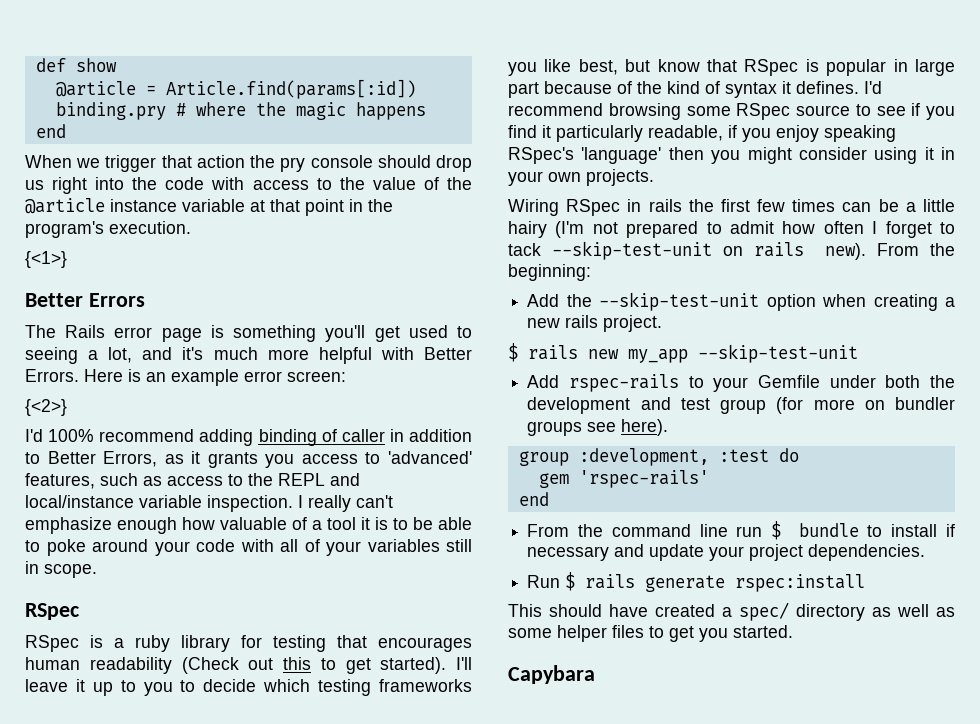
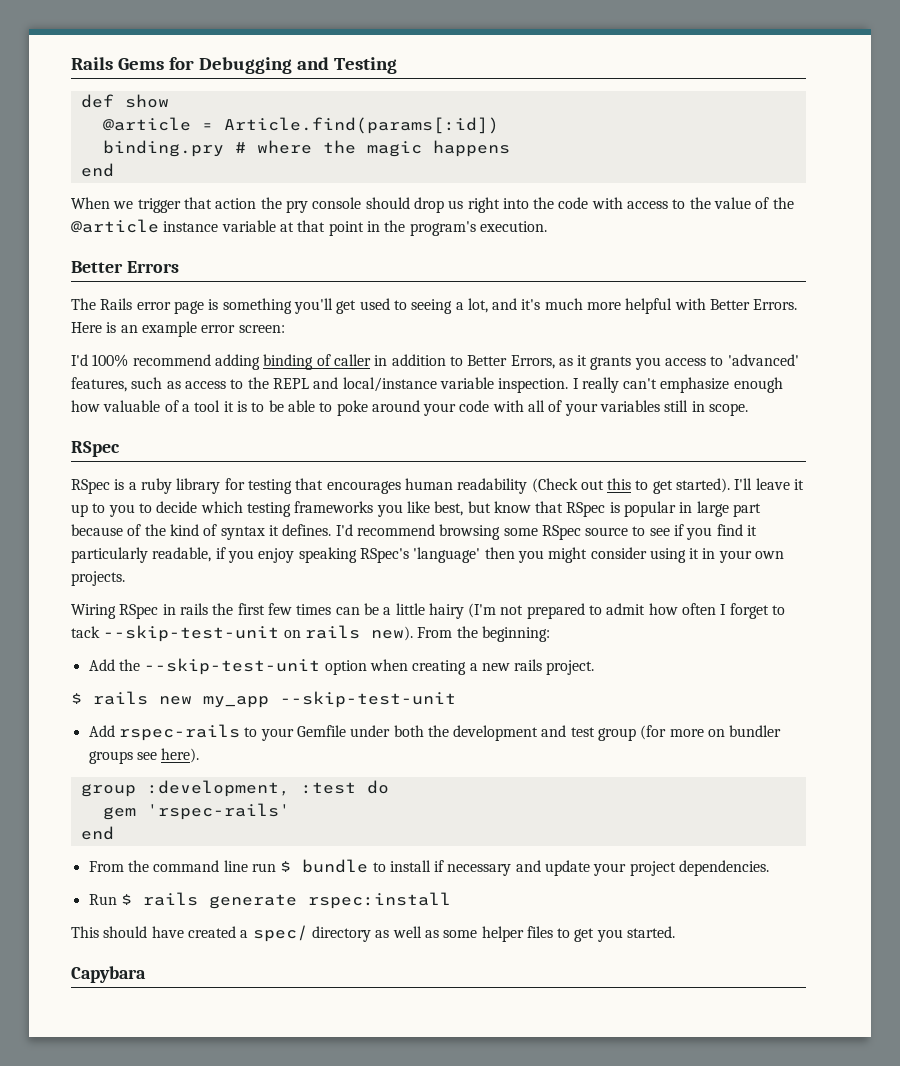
(35, 65) none -> [71,57,397,74] Rails Gems for Debugging and Testing //
[25,251,67,268] // {<1>} -> (547, 226) none
[25,399,67,416] // {<2>} -> (285, 329) none

